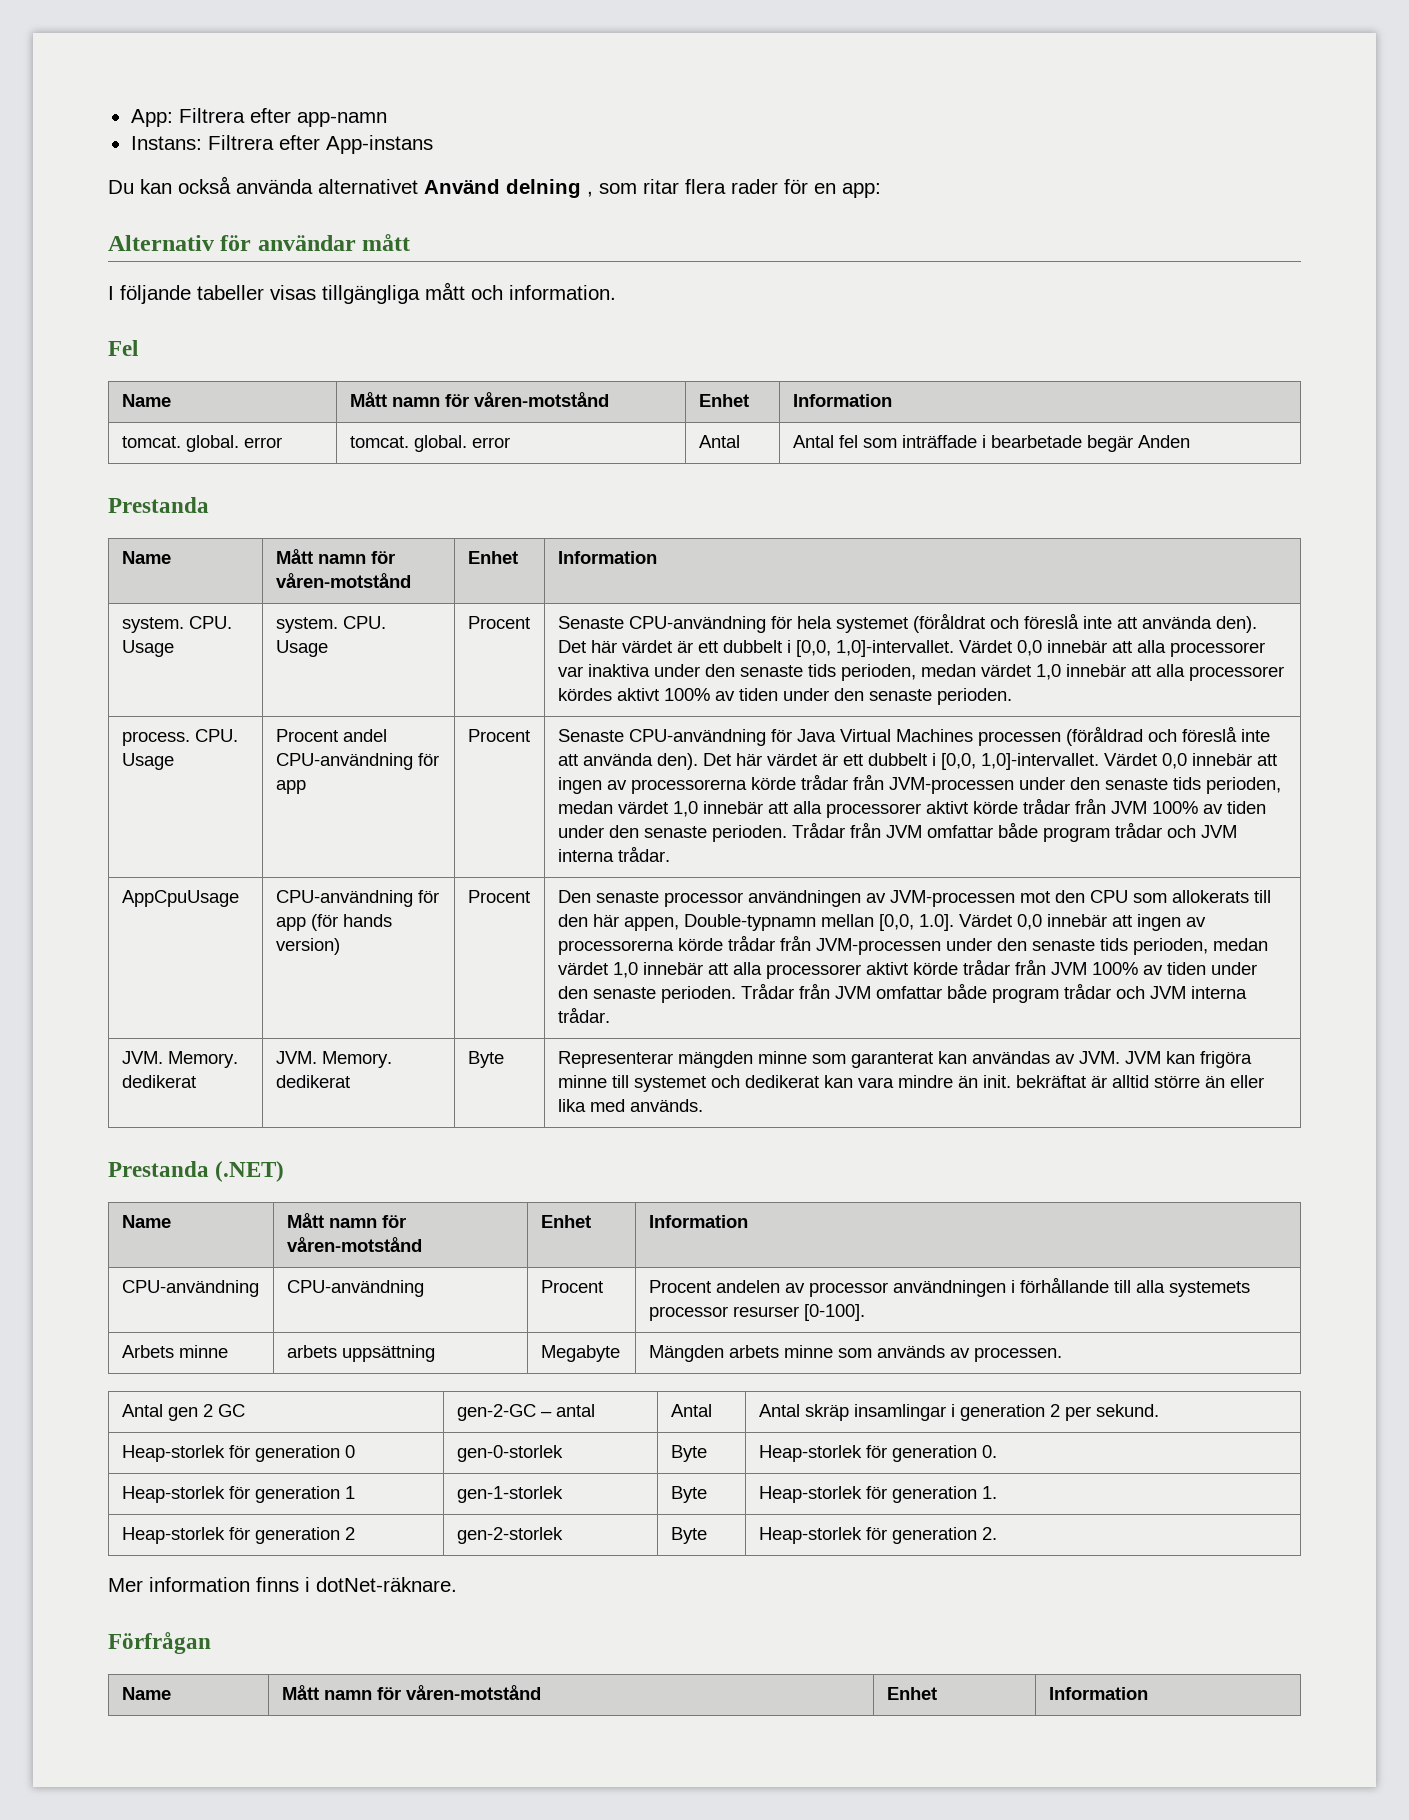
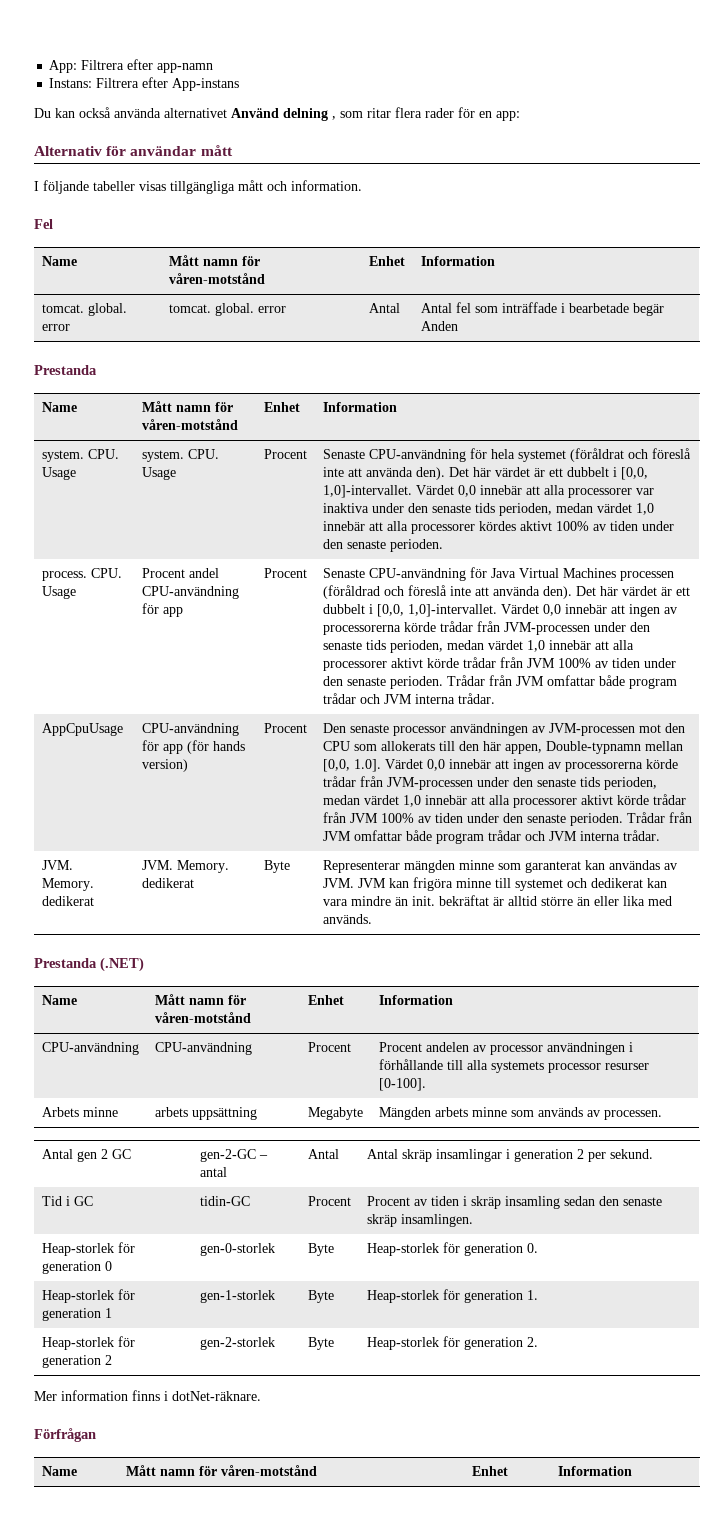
(1159, 1410) none -> [41,1196,93,1206] [199,1196,250,1206] [307,1196,351,1206] [366,1196,662,1209] [366,1214,473,1227] // Tid i GC | tidin-GC | Procent | Procent av tiden i skräp insamling sedan den senaste skräp insamlingen.

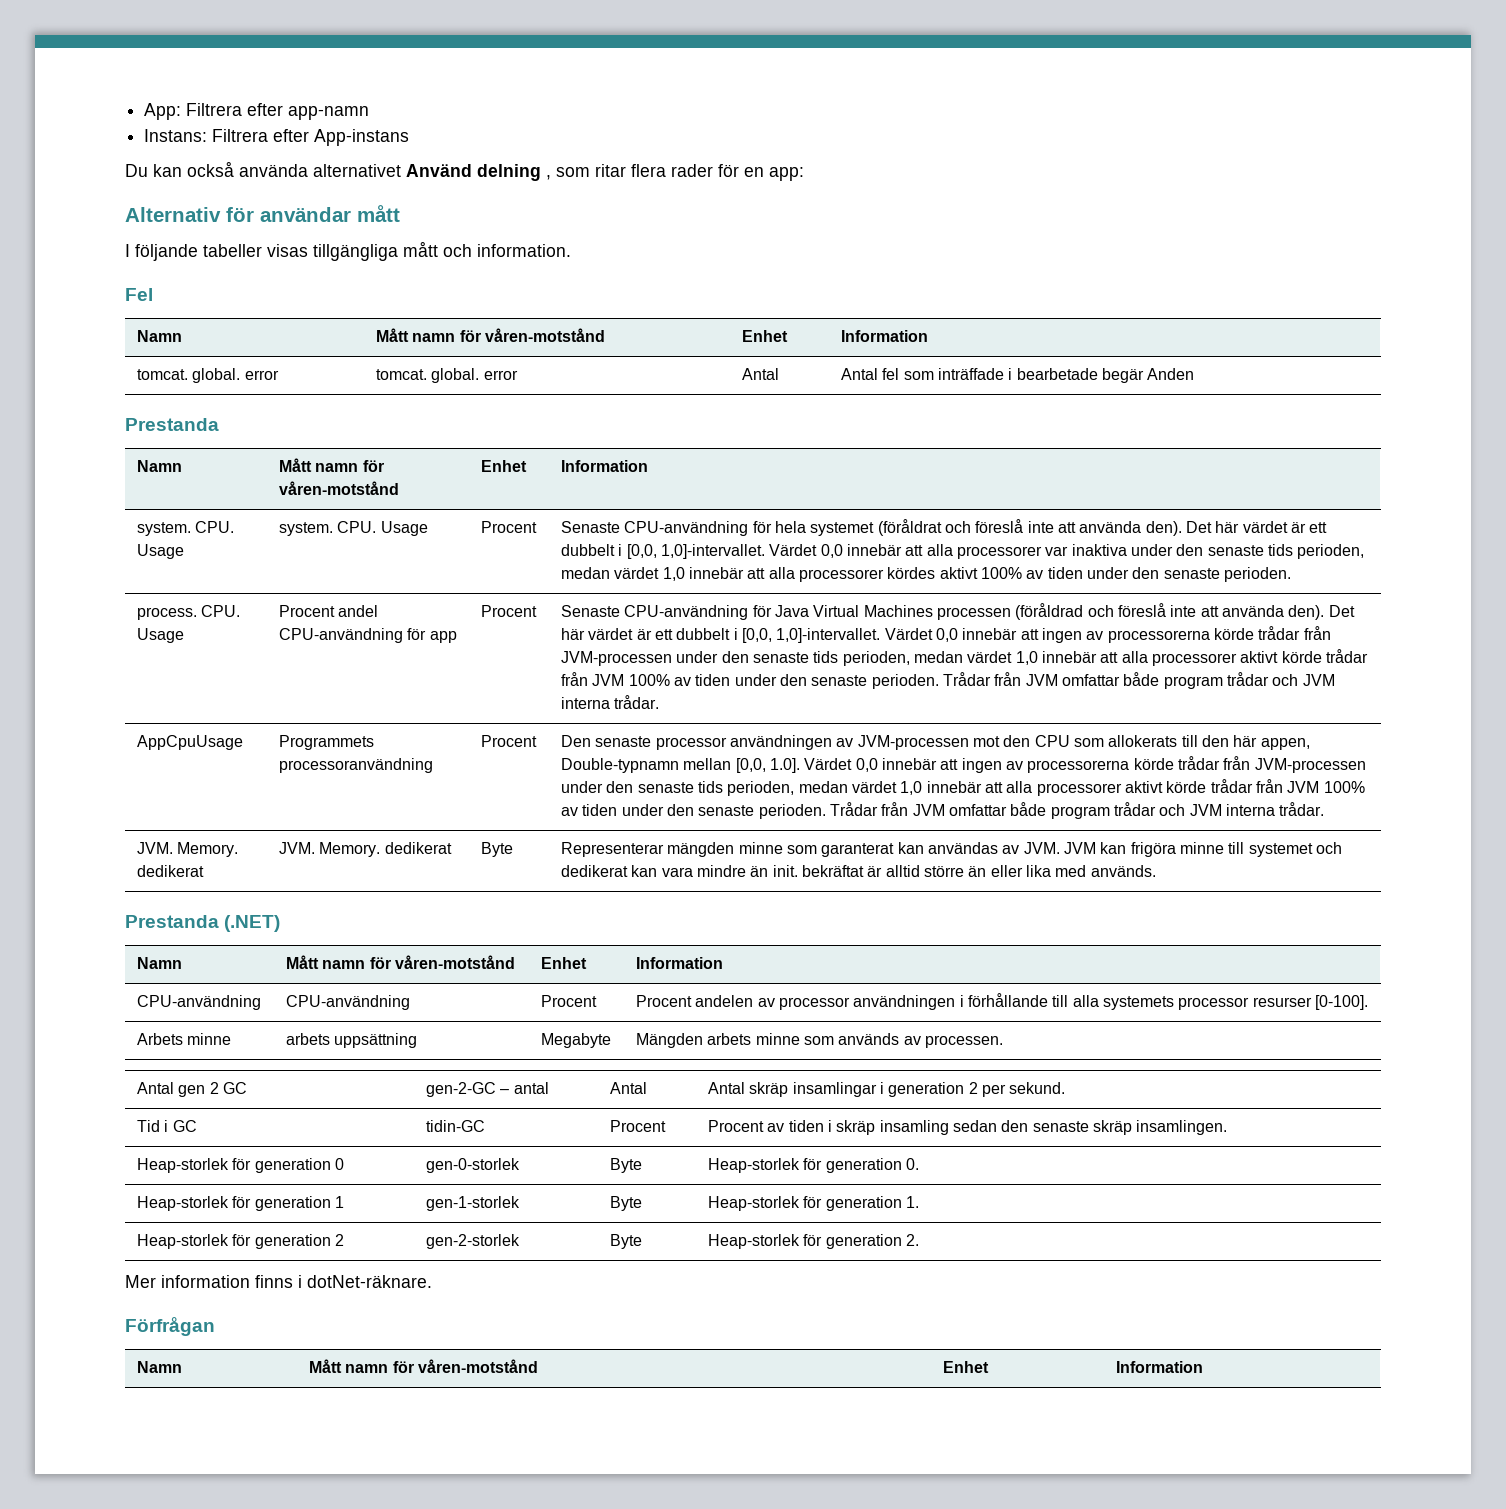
[41,256,77,266] Name -> [137,330,183,342] Namn
[41,402,77,412] Name -> [137,460,183,472] Namn
[141,723,239,736] [141,740,245,754] [141,759,188,772] CPU-användning för app (för hands version) -> [279,735,375,750] [279,758,434,773] Programmets processoranvändning
[41,995,77,1005] Name -> [137,957,183,969] Namn
[41,1466,77,1476] Name -> [137,1361,183,1373] Namn

